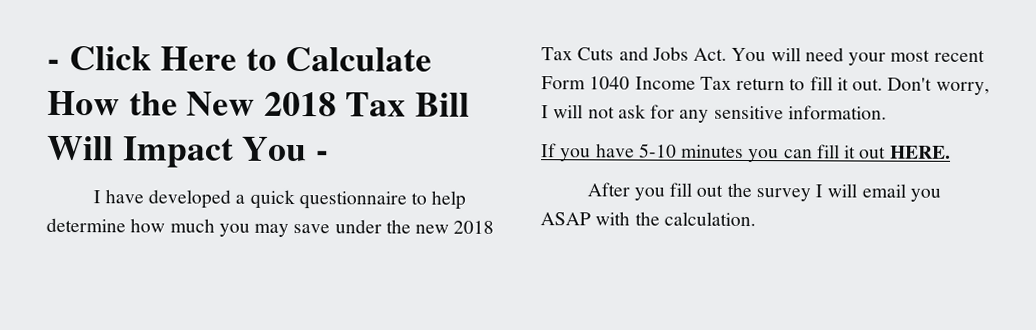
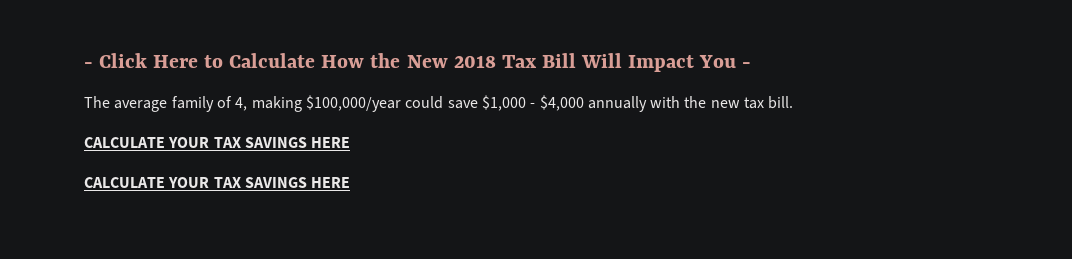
[92,189,467,210] [46,217,495,238] [541,46,985,66] [541,76,990,96] [541,104,887,123] [541,143,951,163] [586,182,941,202] [540,211,756,227] I have developed a quick questionnaire to help determine how much you may save under the new 2018 Tax Cuts and Jobs Act. You will need your most recent Form 1040 Income Tax return to fill it out. Don't worry, I will not ask for any sensitive information. // If you have 5-10 minutes you can fill it out HERE. // After you fill out the survey I will email you ASAP with the calculation. -> [84,95,794,112] [84,137,351,148] [84,177,351,188] The average family of 4, making $100,000/year could save $1,000 - $4,000 annually with the new tax bill. // CALCULATE YOUR TAX SAVINGS HERE // CALCULATE YOUR TAX SAVINGS HERE

